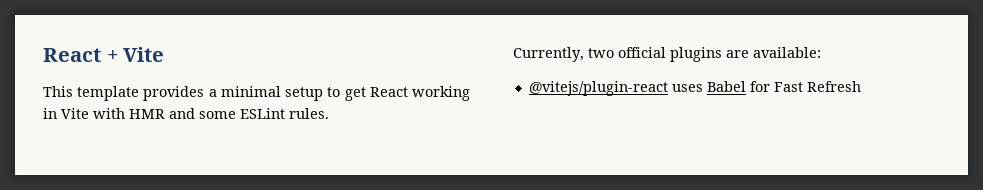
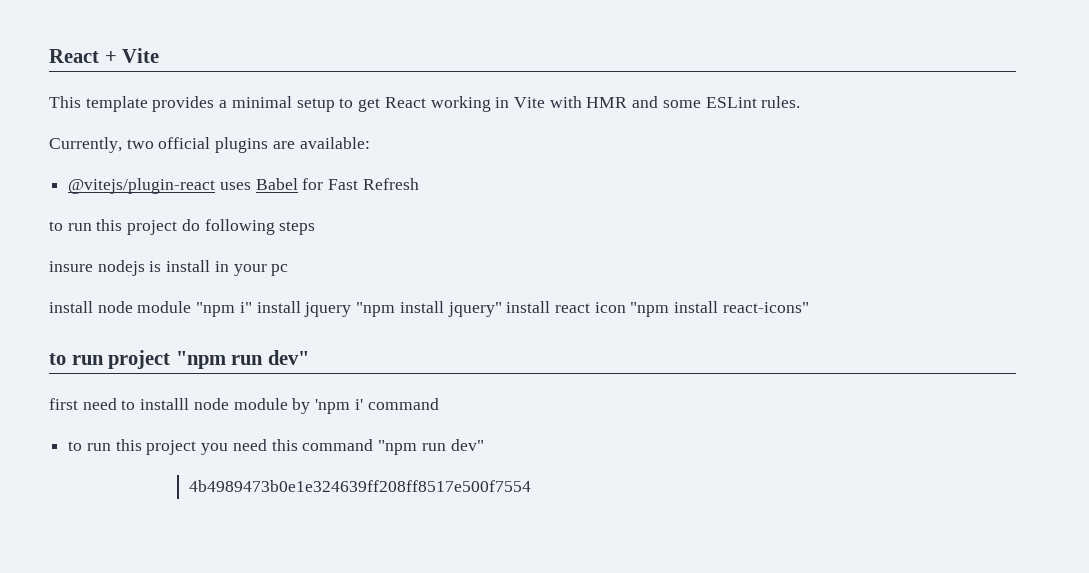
(861, 86) none -> [49,219,316,235] [49,260,289,276] [49,301,809,317] [49,350,309,369] [49,398,439,414] [68,439,484,455] [188,480,531,492] // to run this project do following steps // insure nodejs is install in your pc // install node module "npm i" install jquery "npm install jquery" install react icon "npm install react-icons" // to run project "npm run dev" // first need to installl node module by 'npm i' command // to run this project you need this command "npm run dev" // 4b4989473b0e1e324639ff208ff8517e500f7554

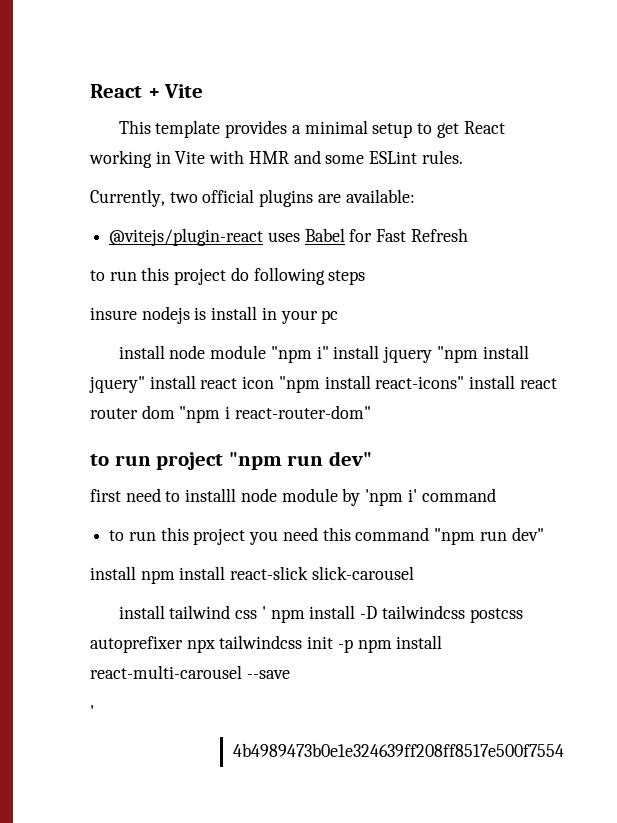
(809, 307) none -> [469,375,557,389] [90,405,371,423] install react router dom "npm i react-router-dom"
(484, 445) none -> [90,566,414,584] [118,605,523,623] [90,635,443,653] [90,665,290,679] [90,705,94,718] // install npm install react-slick slick-carousel // install tailwind css ' npm install -D tailwindcss postcss autoprefixer npx tailwindcss init -p npm install react-multi-carousel --save // '

